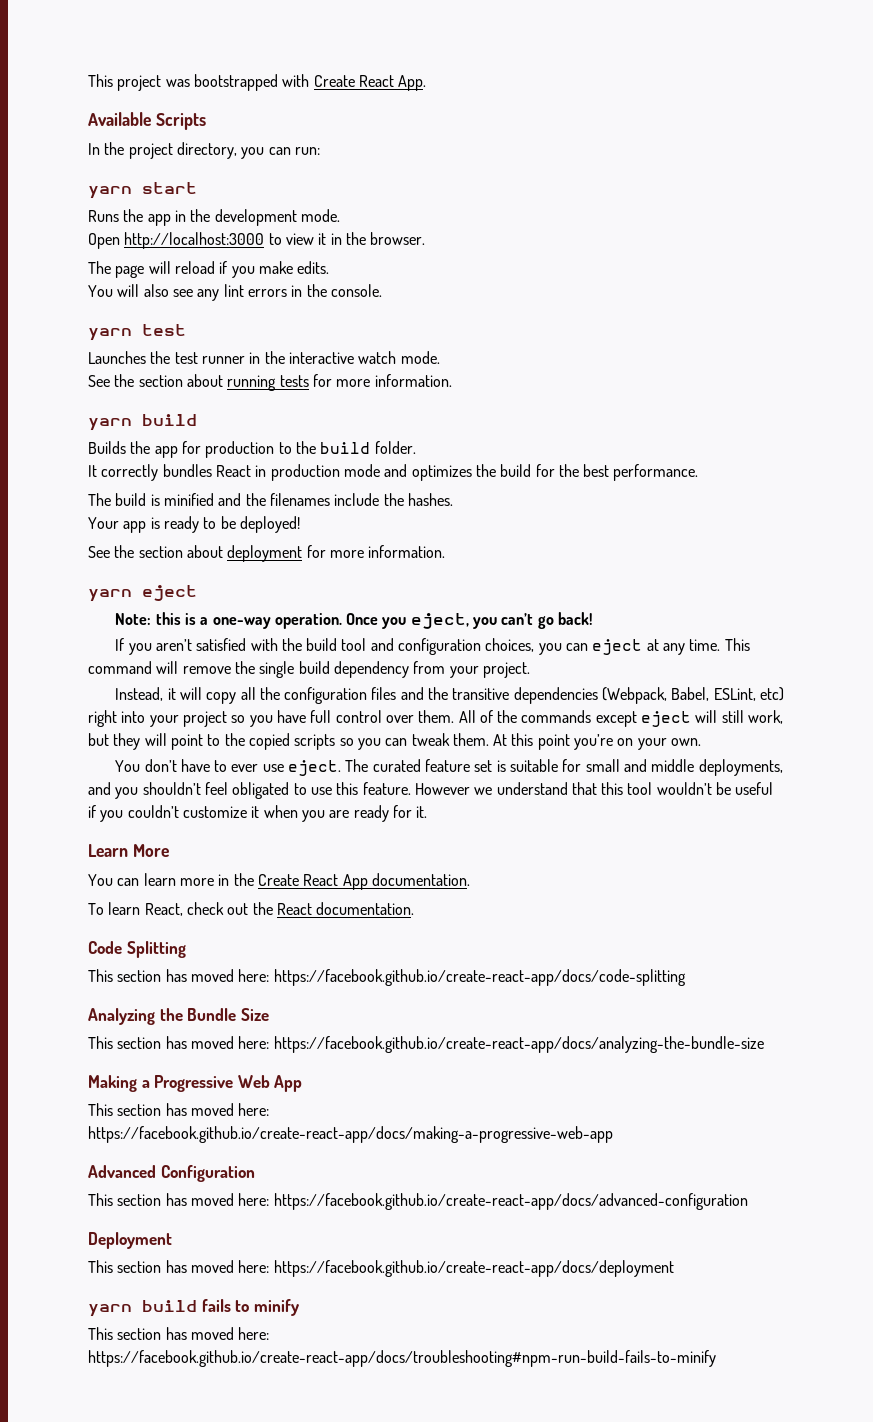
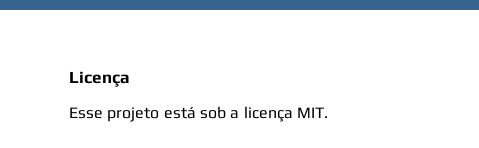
[88,74,427,91] [88,112,206,130] [88,142,320,159] [88,182,197,199] [88,209,340,226] [88,232,426,249] [88,261,330,278] [88,284,382,301] [88,324,186,341] [88,351,440,364] [88,374,452,391] [88,414,197,431] [88,441,416,458] [88,464,699,481] [88,493,453,506] [88,516,300,533] [88,545,446,562] [88,585,197,602] [115,612,594,629] [115,638,750,655] [88,661,530,678] [115,687,785,704] [88,710,784,727] [88,733,702,750] [115,759,783,776] [88,782,774,799] [88,805,428,822] [88,844,169,857] [88,873,470,890] [88,902,415,916] [88,941,186,958] [88,969,686,986] [88,1008,269,1025] [88,1036,764,1053] [88,1075,303,1092] [88,1103,270,1116] [88,1126,613,1143] [88,1165,255,1182] [88,1193,748,1210] [88,1232,172,1249] [88,1260,674,1277] [88,1299,299,1317] [88,1327,270,1340] [88,1350,716,1367] This project was bootstrapped with Create React App. // Available Scripts // In the project directory, you can run: // yarn start // Runs the app in the development mode. // Open http://localhost:3000 to view it in the browser. // The page will reload if you make edits. // You will also see any lint errors in the console. // yarn test // Launches the test runner in the interactive watch mode. // See the section about running tests for more information. // yarn build // Builds the app for production to the build folder. // It correctly bundles React in production mode and optimizes the build for the best performance. // The build is minified and the filenames include the hashes. // Your app is ready to be deployed! // See the section about deployment for more information. // yarn eject // Note: this is a one-way operation. Once you eject, you can’t go back! // If you aren’t satisfied with the build tool and configuration choices, you can eject at any time. This command will remove the single build dependency from your project. // Instead, it will copy all the configuration files and the transitive dependencies (Webpack, Babel, ESLint, etc) right into your project so you have full control over them. All of the commands except eject will still work, but they will point to the copied scripts so you can tweak them. At this point you’re on your own. // You don’t have to ever use eject. The curated feature set is suitable for small and middle deployments, and you shouldn’t feel obligated to use this feature. However we understand that this tool wouldn’t be useful if you couldn’t customize it when you are ready for it. // Learn More // You can learn more in the Create React App documentation. // To learn React, check out the React documentation. // Code Splitting // This section has moved here: https://facebook.github.io/create-react-app/docs/code-splitting // Analyzing the Bundle Size // This section has moved here: https://facebook.github.io/create-react-app/docs/analyzing-the-bundle-size // Making a Progressive Web App // This section has moved here: https://facebook.github.io/create-react-app/docs/making-a-progressive-web-app // Advanced Configuration // This section has moved here: https://facebook.github.io/create-react-app/docs/advanced-configuration // Deployment // This section has moved here: https://facebook.github.io/create-react-app/docs/deployment // yarn build fails to minify // This section has moved here: https://facebook.github.io/create-react-app/docs/troubleshooting#npm-run-build-fails-to-minify -> [69,71,130,87] [69,106,328,122] Licença // Esse projeto está sob a licença MIT.

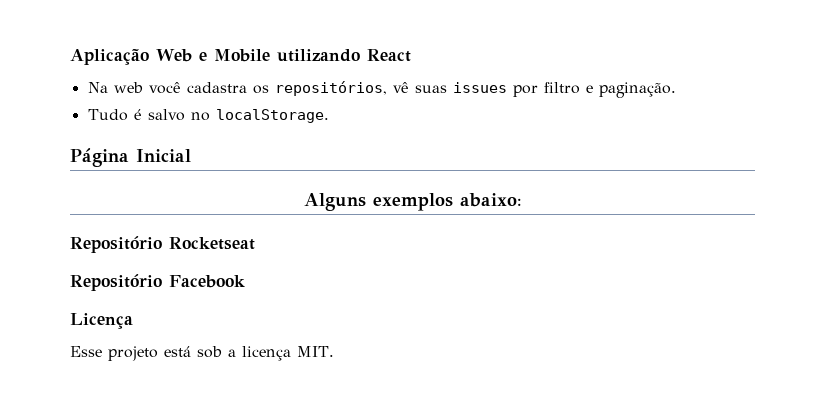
(69, 79) none -> [70,48,411,65] [87,81,676,98] [87,109,329,123] [70,148,191,167] [303,193,522,211] [70,236,255,253] [70,274,245,291] Aplicação Web e Mobile utilizando React // Na web você cadastra os repositórios, vê suas issues por filtro e paginação. // Tudo é salvo no localStorage. // Página Inicial // Alguns exemplos abaixo: // Repositório Rocketseat // Repositório Facebook //

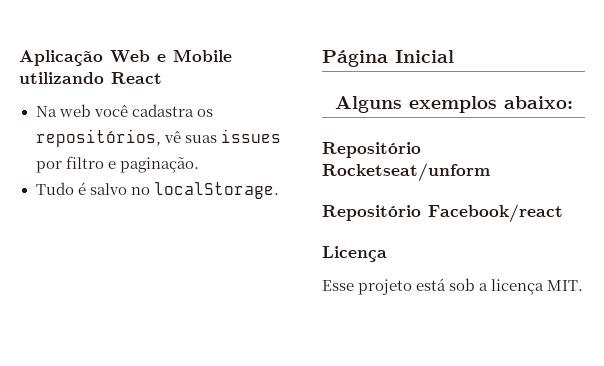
[169,237,255,250] [70,274,245,291] Rocketseat // Repositório Facebook -> [322,163,490,182] [322,204,563,223] Rocketseat/unform // Repositório Facebook/react

